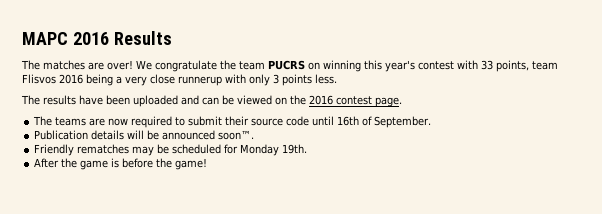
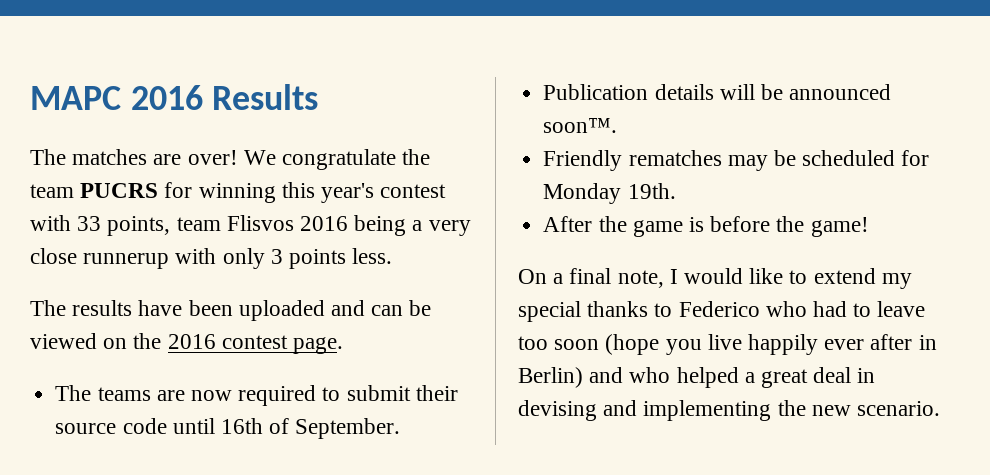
[308,62,320,70] on -> [164,182,193,198] for
(208, 164) none -> [518,268,912,289] [518,301,926,322] [518,334,937,355] [518,367,876,388] [518,400,941,421] // On a final note, I would like to extend my special thanks to Federico who had to leave too soon (hope you live happily ever after in Berlin) and who helped a great deal in devising and implementing the new scenario.

